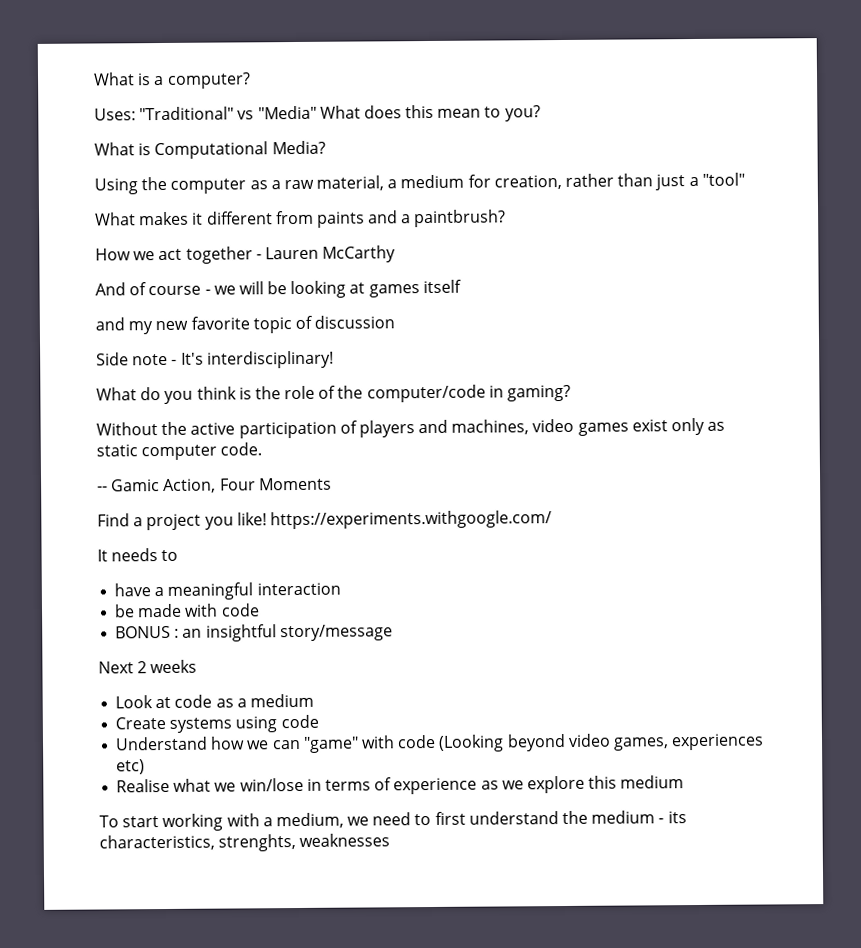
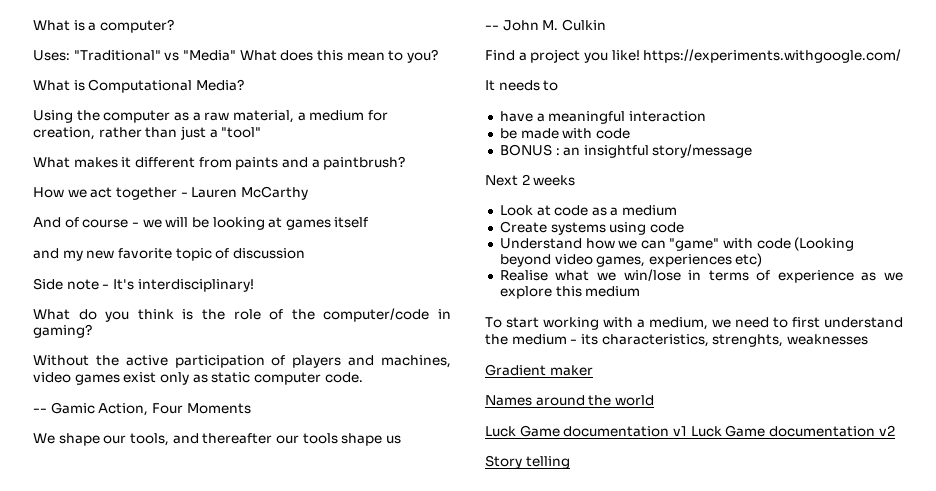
(332, 484) none -> [33,433,401,446] [485,19,606,31] // We shape our tools, and thereafter our tools shape us // -- John M. Culkin
(391, 840) none -> [485,364,593,376] [485,395,654,406] [485,425,895,437] [485,455,570,469] // Gradient maker // Names around the world // Luck Game documentation v1 Luck Game documentation v2 // Story telling

